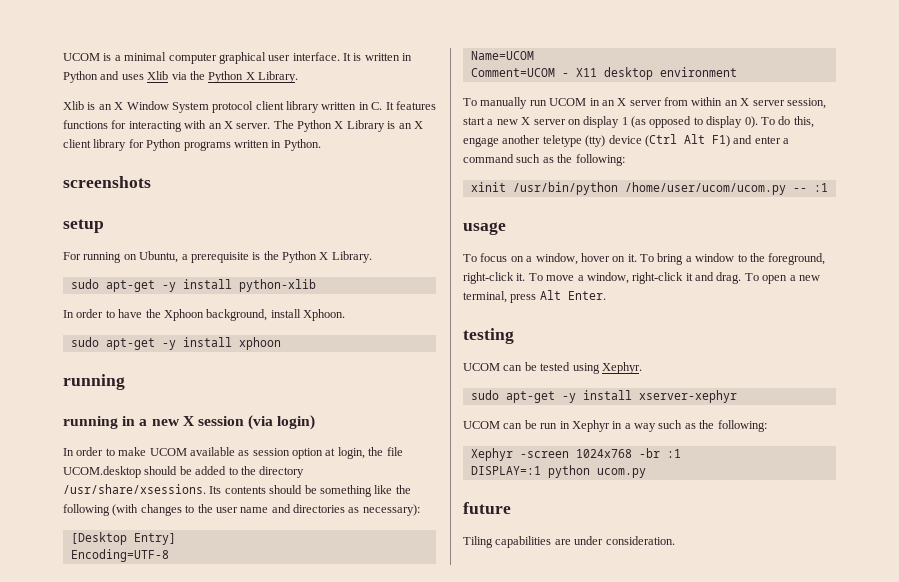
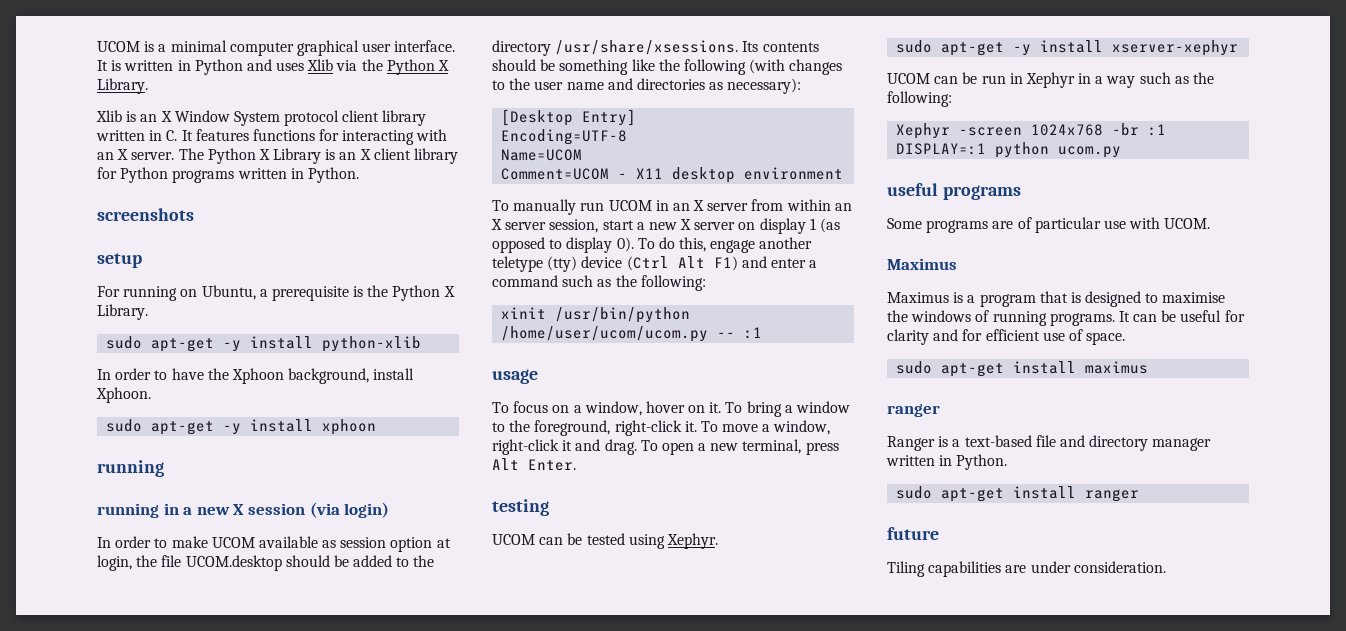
(646, 473) none -> [887,183,1021,200] [887,217,1211,233] [887,258,957,270] [887,291,1226,307] [887,310,1245,326] [887,329,1126,345] [896,361,1149,377] [887,404,940,417] [887,435,1212,451] [886,454,1008,470] [896,486,1140,502] // useful programs // Some programs are of particular use with UCOM. // Maximus // Maximus is a program that is designed to maximise the windows of running programs. It can be useful for clarity and for efficient use of space. // sudo apt-get install maximus // ranger // Ranger is a text-based file and directory manager written in Python. // sudo apt-get install ranger

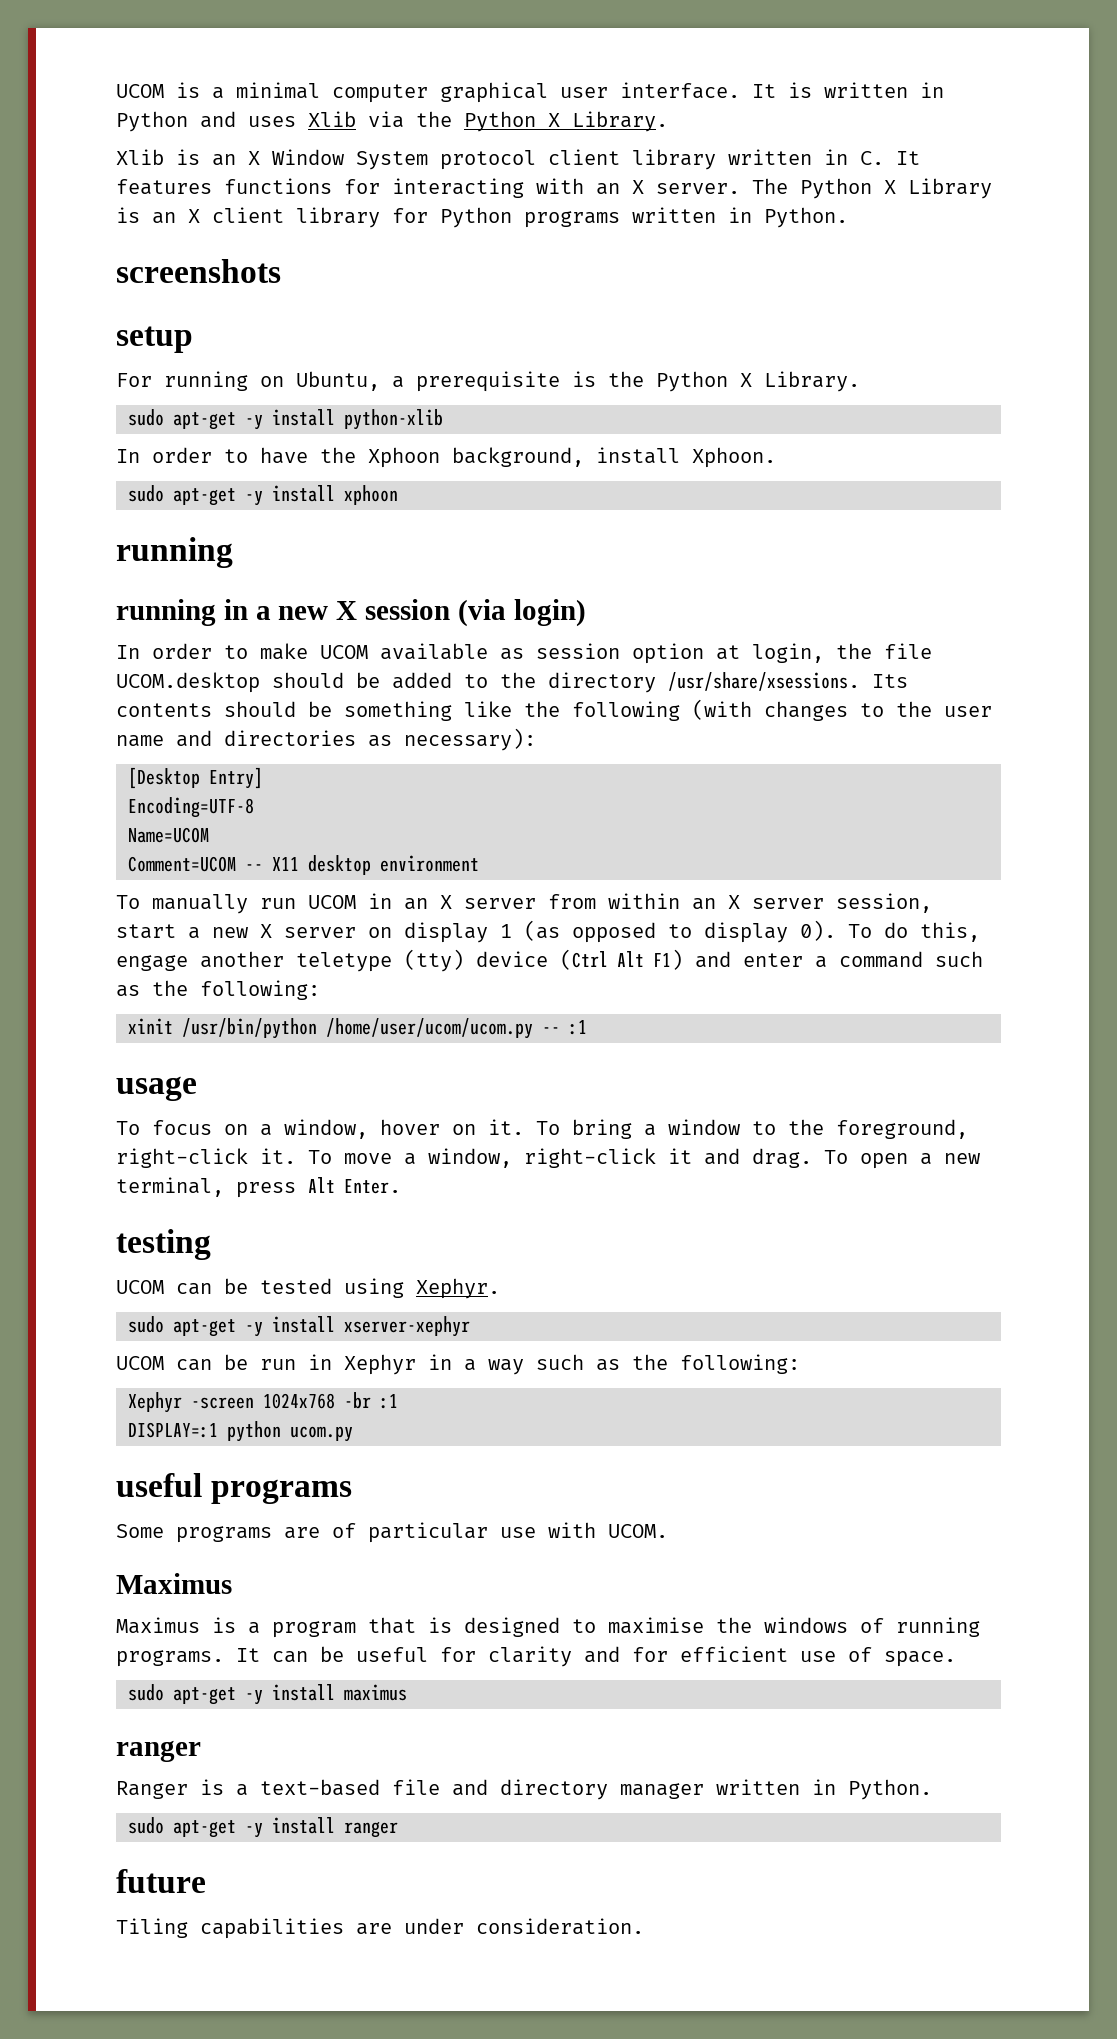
[618,173,628,179] - -> [245,864,263,871] --
(1005, 370) none -> [245,1690,263,1705] -y
(1005, 495) none -> [245,1823,263,1838] -y

